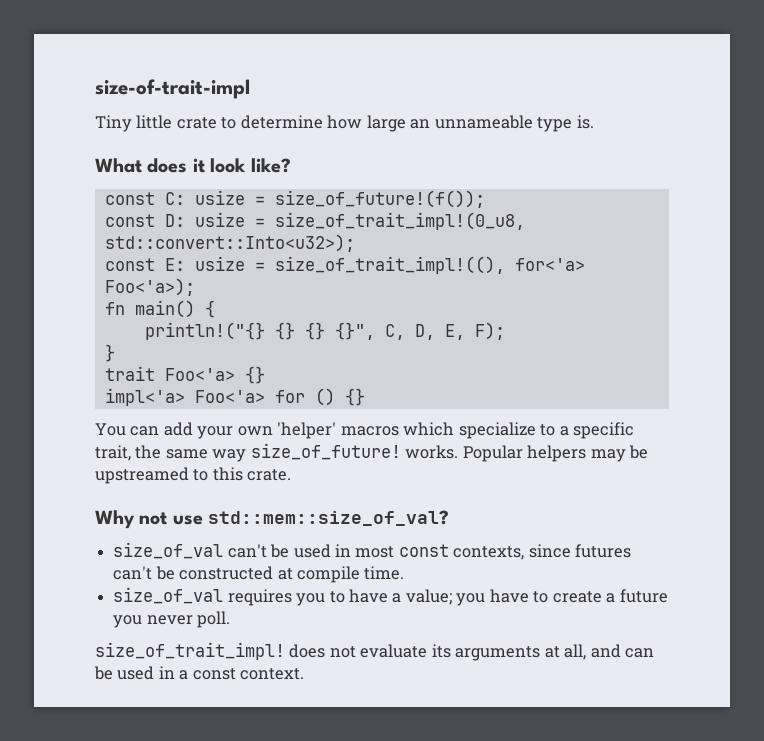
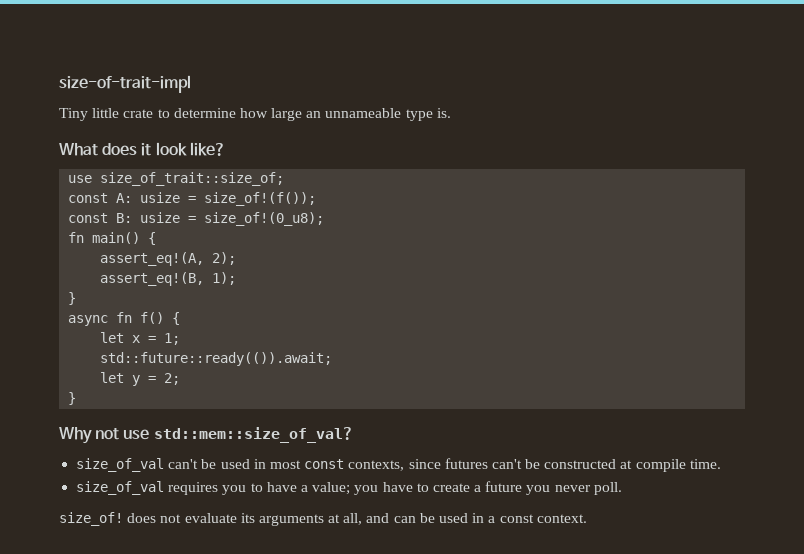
[104,190,485,208] [104,212,525,230] [104,234,355,252] [104,256,585,274] [104,278,195,296] [104,300,215,318] [144,322,505,340] [104,344,115,362] [104,366,265,384] [104,388,365,406] [95,422,635,439] [95,443,649,462] [95,467,292,484] // const C: usize = size_of_future!(f()); // const D: usize = size_of_trait_impl!(0_u8, std::convert::Into<u32>); // const E: usize = size_of_trait_impl!((), for<'a> Foo<'a>); // fn main() { // println!("{} {} {} {}", C, D, E, F); // } // trait Foo<'a> {} // impl<'a> Foo<'a> for () {} // You can add your own 'helper' macros which specialize to a specific trait, the same way size_of_future! works. Popular helpers may be upstreamed to this crate. -> [68,172,285,186] [68,192,317,206] [68,212,325,226] [68,232,157,245] [100,252,237,266] [100,272,237,286] [68,292,77,305] [68,312,181,326] [100,332,181,345] [100,352,333,366] [100,372,181,386] [68,392,77,405] // use size_of_trait::size_of; // const A: usize = size_of!(f()); // const B: usize = size_of!(0_u8); // fn main() { // assert_eq!(A, 2); // assert_eq!(B, 1); // } // async fn f() { // let x = 1; // std::future::ready(()).await; // let y = 2; // }
[95,642,285,660] size_of_trait_impl! -> [59,512,123,526] size_of!

